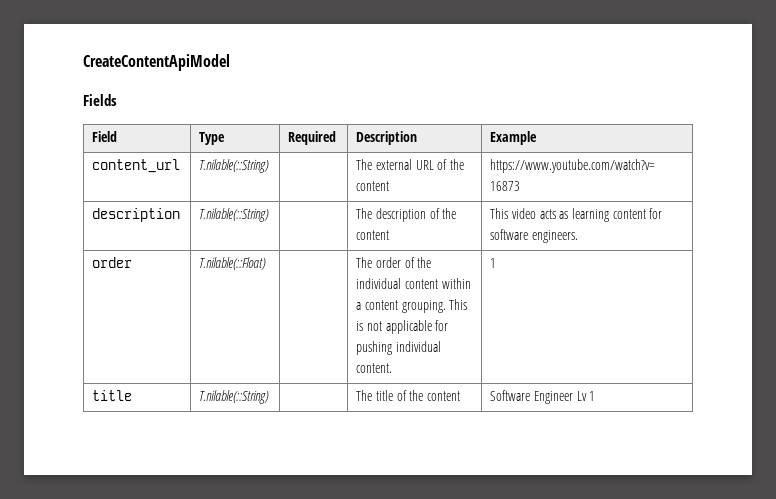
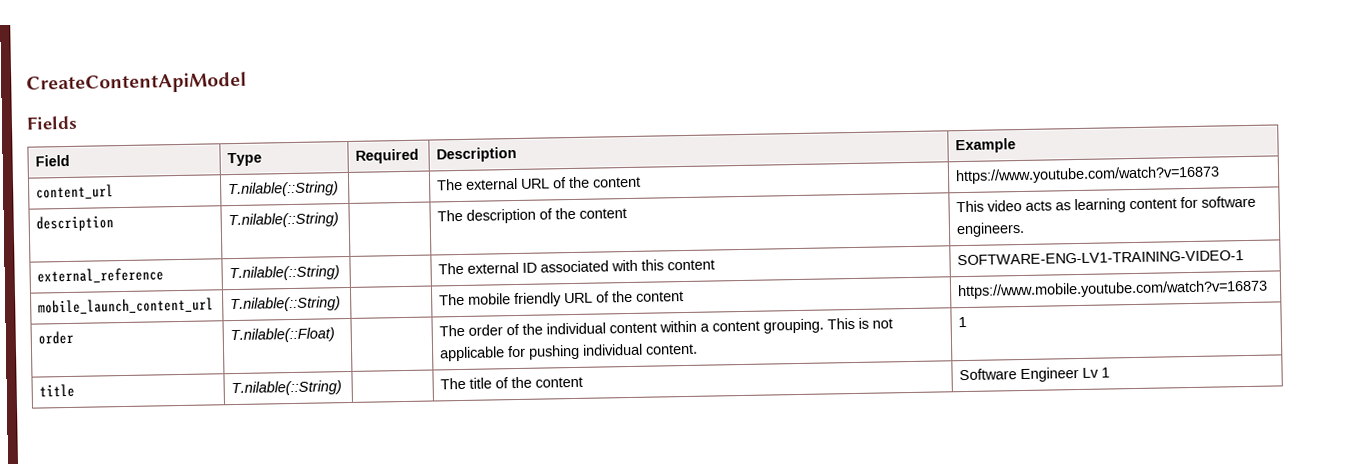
(579, 236) none -> [37,267,165,284] [229,265,341,282] [438,259,716,275] [957,250,1245,266] [38,297,215,315] [230,296,342,313] [439,290,685,308] [957,279,1269,300] // external_reference | T.nilable(::String) | | The external ID associated with this content | SOFTWARE-ENG-LV1-TRAINING-VIDEO-1 // mobile_launch_content_url | T.nilable(::String) | | The mobile friendly URL of the content | https://www.mobile.youtube.com/watch?v=16873

